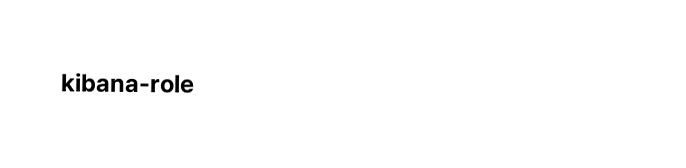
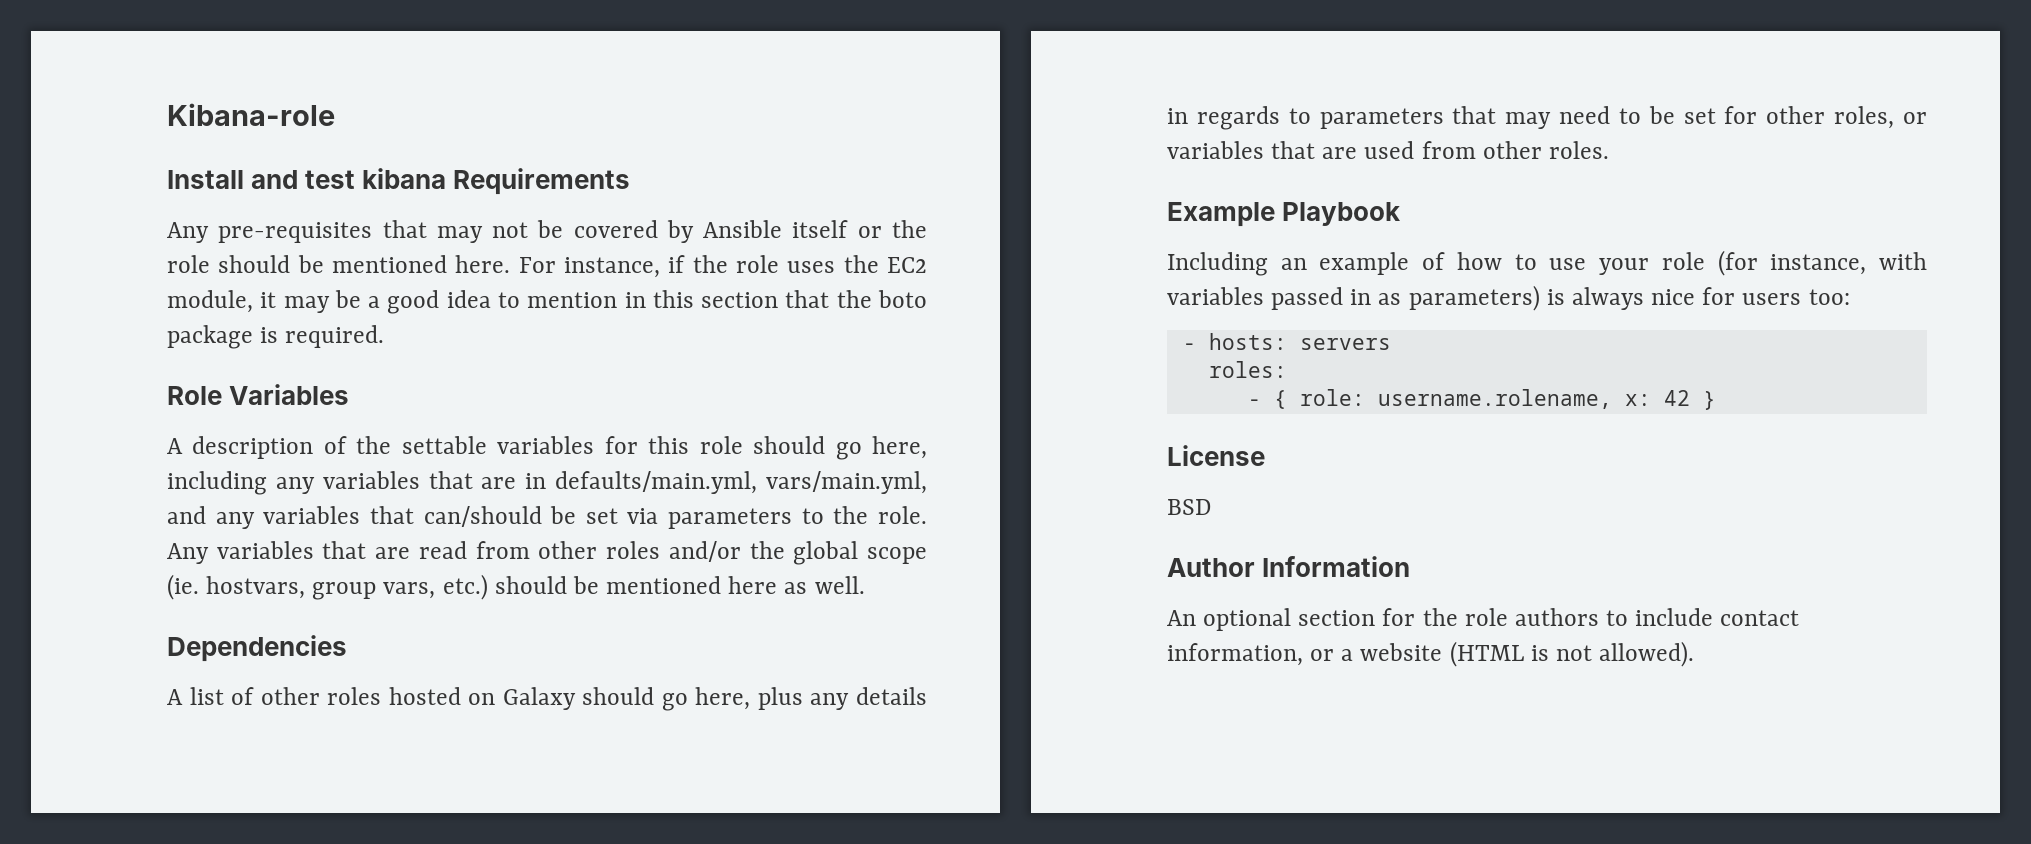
[60,72,195,94] kibana-role -> [167,103,335,126] [167,168,631,195] [167,220,927,243] [167,255,928,278] [167,290,928,314] [167,325,385,349] [167,384,350,405] [167,436,927,460] [167,471,927,495] [167,506,927,529] [167,541,928,565] [167,574,865,600] [167,635,347,662] [167,687,928,711] [1167,106,1927,130] [1167,141,1609,159] [1167,202,1401,227] [1167,250,1927,276] [1167,285,1850,311] [1182,333,1391,350] [1208,361,1287,378] [1247,389,1716,410] [1167,445,1265,466] [1167,499,1211,515] [1167,556,1411,577] [1167,608,1800,631] [1167,641,1695,667] Kibana-role // Install and test kibana Requirements // Any pre-requisites that may not be covered by Ansible itself or the role should be mentioned here. For instance, if the role uses the EC2 module, it may be a good idea to mention in this section that the boto package is required. // Role Variables // A description of the settable variables for this role should go here, including any variables that are in defaults/main.yml, vars/main.yml, and any variables that can/should be set via parameters to the role. Any variables that are read from other roles and/or the global scope (ie. hostvars, group vars, etc.) should be mentioned here as well. // Dependencies // A list of other roles hosted on Galaxy should go here, plus any details in regards to parameters that may need to be set for other roles, or variables that are used from other roles. // Example Playbook // Including an example of how to use your role (for instance, with variables passed in as parameters) is always nice for users too: // - hosts: servers // roles: // - { role: username.rolename, x: 42 } // License // BSD // Author Information // An optional section for the role authors to include contact information, or a website (HTML is not allowed).

